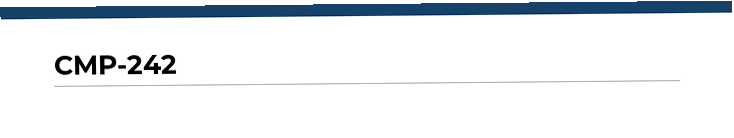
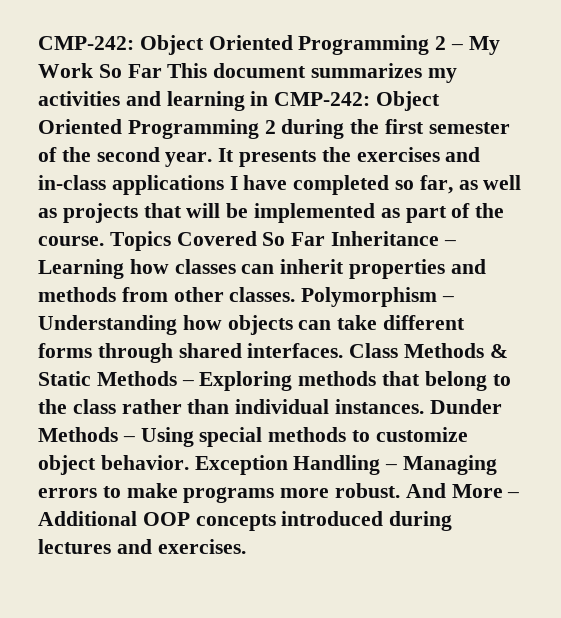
[53,54,178,75] CMP-242 -> [38,35,500,55] [38,63,457,83] [38,91,441,111] [38,119,510,139] [38,147,481,167] [38,175,522,195] [38,203,505,223] [38,231,456,251] [38,259,486,279] [38,287,455,307] [38,315,466,335] [38,343,508,363] [38,371,511,391] [38,399,502,414] [38,427,468,447] [38,455,498,475] [38,483,520,503] [38,511,453,531] [38,539,246,554] CMP-242: Object Oriented Programming 2 – My Work So Far This document summarizes my activities and learning in CMP-242: Object Oriented Programming 2 during the first semester of the second year. It presents the exercises and in-class applications I have completed so far, as well as projects that will be implemented as part of the course. Topics Covered So Far Inheritance – Learning how classes can inherit properties and methods from other classes. Polymorphism – Understanding how objects can take different forms through shared interfaces. Class Methods & Static Methods – Exploring methods that belong to the class rather than individual instances. Dunder Methods – Using special methods to customize object behavior. Exception Handling – Managing errors to make programs more robust. And More – Additional OOP concepts introduced during lectures and exercises.

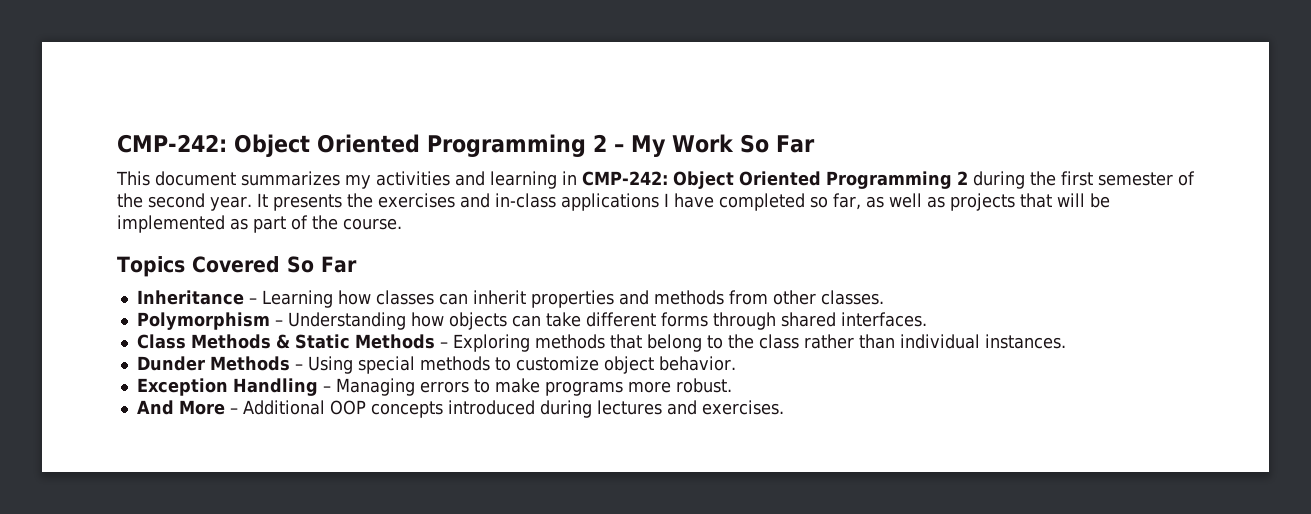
(162, 71) none -> (815, 144) //
(104, 241) none -> (402, 224) //
(326, 239) none -> (357, 264) //
(296, 294) none -> (884, 297) //
(344, 350) none -> (927, 319) //
(425, 406) none -> (1066, 341) //
(189, 462) none -> (736, 363) //
(401, 490) none -> (732, 385) //

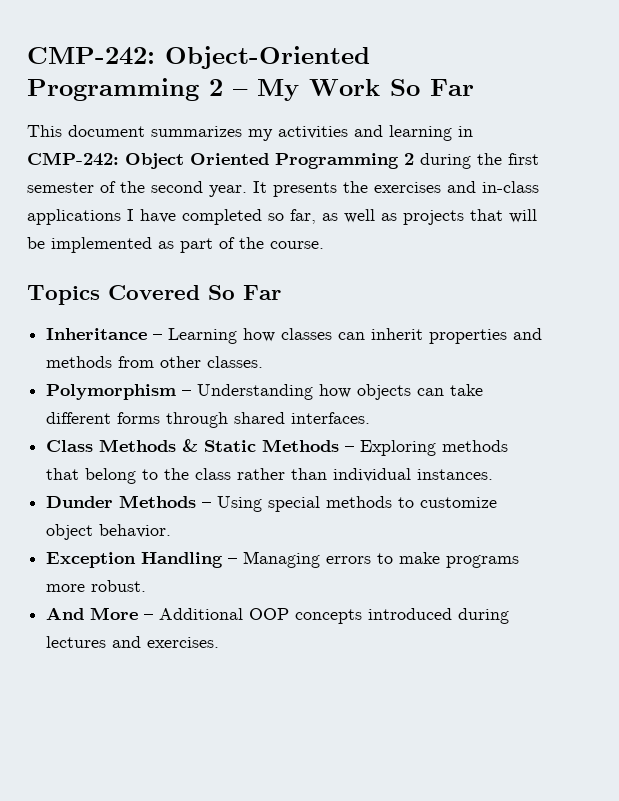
[117,134,420,157] CMP-242: Object Oriented -> [27,46,370,69] CMP-242: Object-Oriented

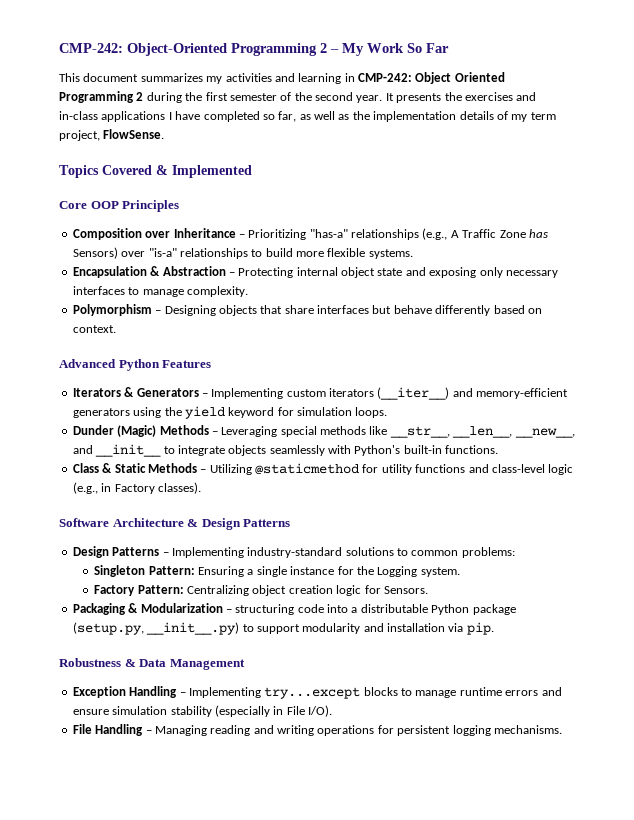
[403,209,537,225] [27,237,324,253] [27,285,281,305] [46,328,543,344] [46,356,264,368] [46,384,484,400] [46,412,371,428] projects that will be implemented as part of the course. // Topics Covered So Far // Inheritance – Learning how classes can inherit properties and methods from other classes. // Polymorphism – Understanding how objects can take different forms through shared interfaces. -> [352,111,556,122] [59,129,165,141] [59,165,252,178] [59,200,180,212] [72,228,548,240] [72,247,413,259] [72,266,558,278] [72,286,248,297] [72,304,542,316] [72,325,116,333] [59,359,212,371] [72,387,569,400] [72,406,388,419] [72,425,575,438] [72,444,499,457] the implementation details of my term project, FlowSense. // Topics Covered & Implemented // Core OOP Principles // Composition over Inheritance – Prioritizing "has-a" relationships (e.g., A Traffic Zone has Sensors) over "is-a" relationships to build more flexible systems. // Encapsulation & Abstraction – Protecting internal object state and exposing only necessary interfaces to manage complexity. // Polymorphism – Designing objects that share interfaces but behave differently based on context. // Advanced Python Features // Iterators & Generators – Implementing custom iterators (__iter__) and memory-efficient generators using the yield keyword for simulation loops. // Dunder (Magic) Methods – Leveraging special methods like __str__, __len__, __new__, and __init__ to integrate objects seamlessly with Python's built-in functions.
[99,439,177,452] Methods -> (99, 468) none
[360,440,509,456] [46,468,494,484] [46,495,498,512] [46,524,172,540] [46,551,520,568] [46,580,147,592] [46,607,510,624] [46,636,220,648] Exploring methods that belong to the class rather than individual instances. // Dunder Methods – Using special methods to customize object behavior. // Exception Handling – Managing errors to make programs more robust. // And More – Additional OOP concepts introduced during lectures and exercises. -> [209,463,574,475] [72,482,201,494] [59,518,291,530] [72,546,515,558] [94,565,460,577] [94,585,428,596] [72,603,516,615] [72,622,494,635] [59,658,245,670] [72,686,562,699] [72,705,332,717] [72,724,562,736] Utilizing @staticmethod for utility functions and class-level logic (e.g., in Factory classes). // Software Architecture & Design Patterns // Design Patterns – Implementing industry-standard solutions to common problems: // Singleton Pattern: Ensuring a single instance for the Logging system. // Factory Pattern: Centralizing object creation logic for Sensors. // Packaging & Modularization – structuring code into a distributable Python package (setup.py, __init__.py) to support modularity and installation via pip. // Robustness & Data Management // Exception Handling – Implementing try...except blocks to manage runtime errors and ensure simulation stability (especially in File I/O). // File Handling – Managing reading and writing operations for persistent logging mechanisms.

